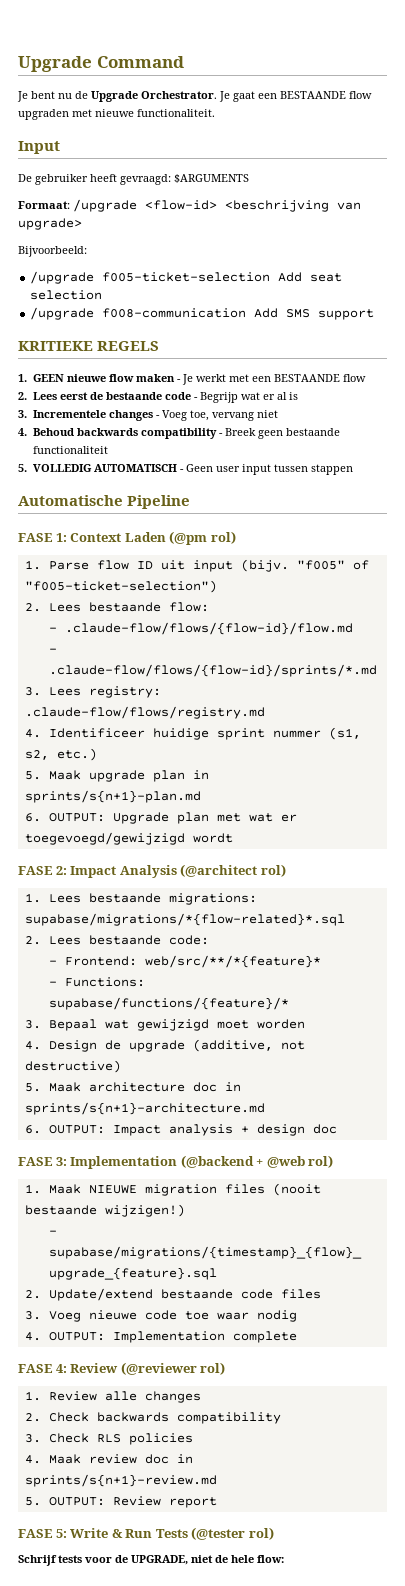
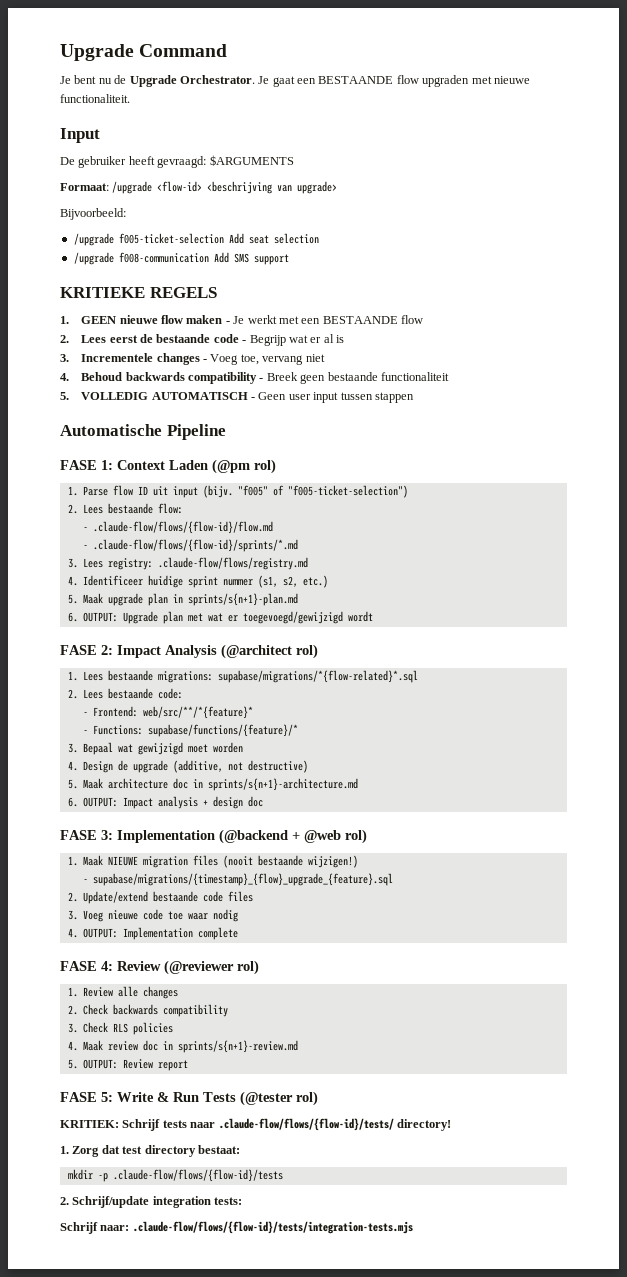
(274, 1533) none -> [60,1120,119,1128] KRITIEK:
[85,1555,284,1565] voor de UPGRADE, niet de hele flow: -> [190,1118,451,1131] [60,1145,240,1157] [67,1169,283,1182] [60,1196,243,1208] [60,1221,413,1234] naar .claude-flow/flows/{flow-id}/tests/ directory! // 1. Zorg dat test directory bestaat: // mkdir -p .claude-flow/flows/{flow-id}/tests // 2. Schrijf/update integration tests: // Schrijf naar: .claude-flow/flows/{flow-id}/tests/integration-tests.mjs

